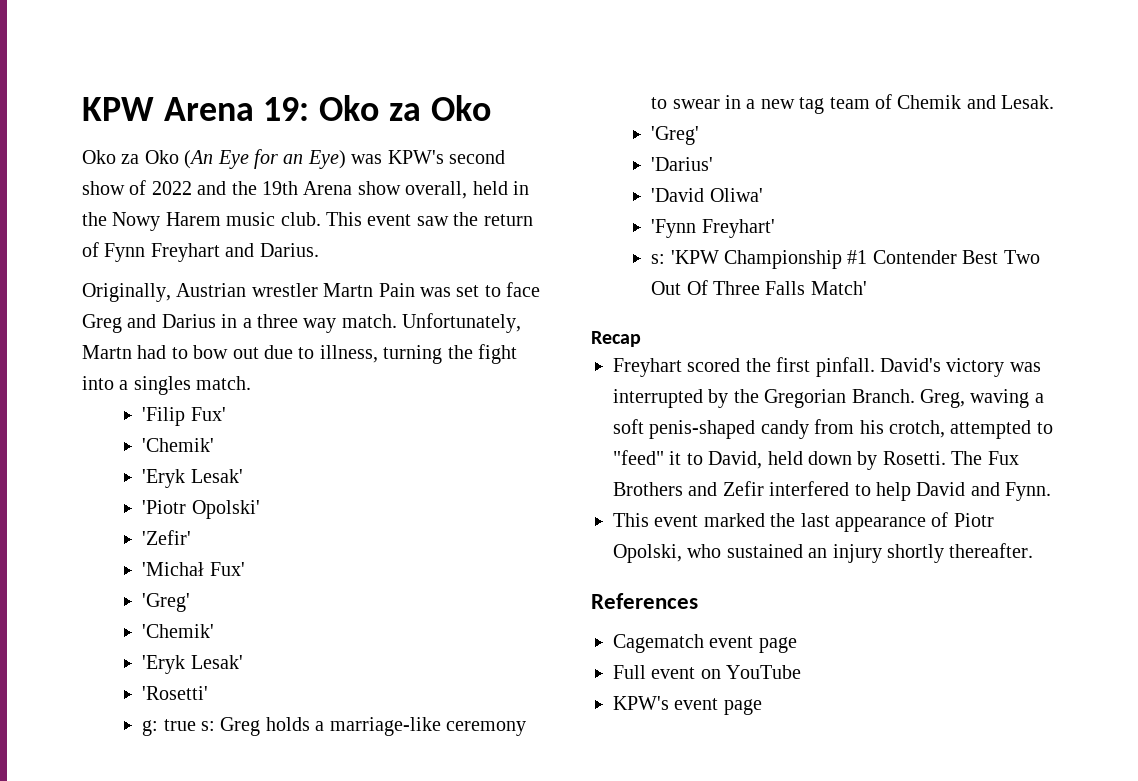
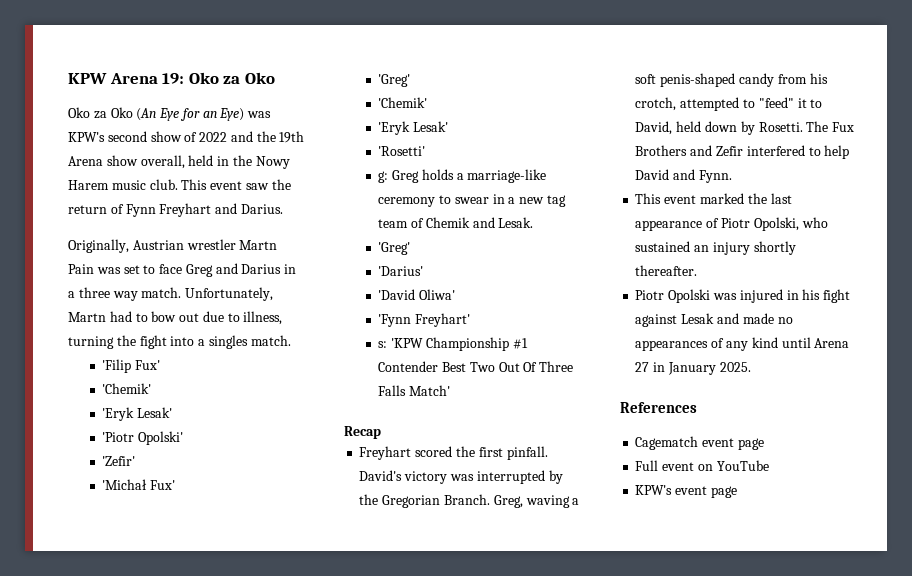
[163,719,215,731] true s: -> (389, 177) none
(1034, 550) none -> [635,289,851,303] [635,313,793,327] [635,337,850,351] [635,362,751,375] // Piotr Opolski was injured in his fight against Lesak and made no appearances of any kind until Arena 27 in January 2025.

